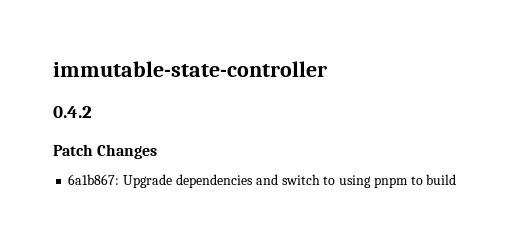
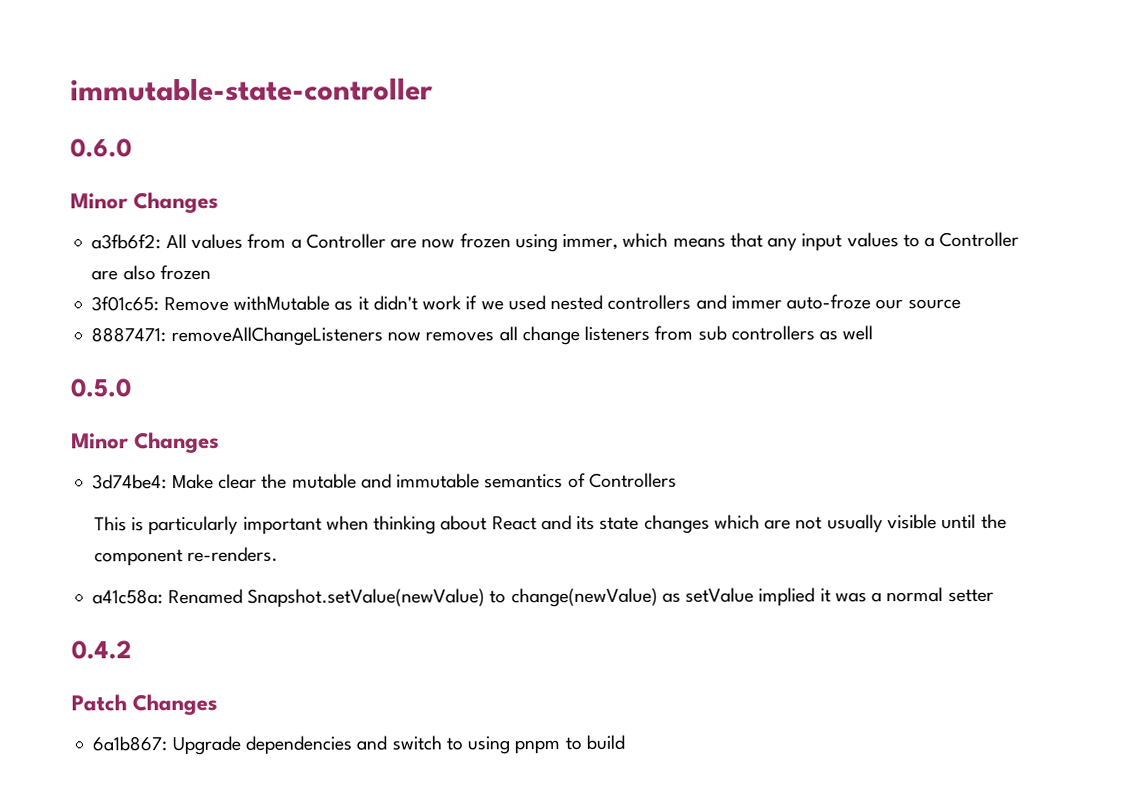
(327, 69) none -> [70,138,132,158] [70,191,220,214] [91,231,1020,253] [91,264,211,281] [91,294,961,312] [91,325,874,347] [70,378,131,398] [71,431,221,454] [92,472,677,490] [93,513,1007,536] [93,546,279,567] [92,587,994,608] // 0.6.0 // Minor Changes // a3fb6f2: All values from a Controller are now frozen using immer, which means that any input values to a Controller are also frozen // 3f01c65: Remove withMutable as it didn't work if we used nested controllers and immer auto-froze our source // 8887471: removeAllChangeListeners now removes all change listeners from sub controllers as well // 0.5.0 // Minor Changes // 3d74be4: Make clear the mutable and immutable semantics of Controllers // This is particularly important when thinking about React and its state changes which are not usually visible until the component re-renders. // a41c58a: Renamed Snapshot.setValue(newValue) to change(newValue) as setValue implied it was a normal setter

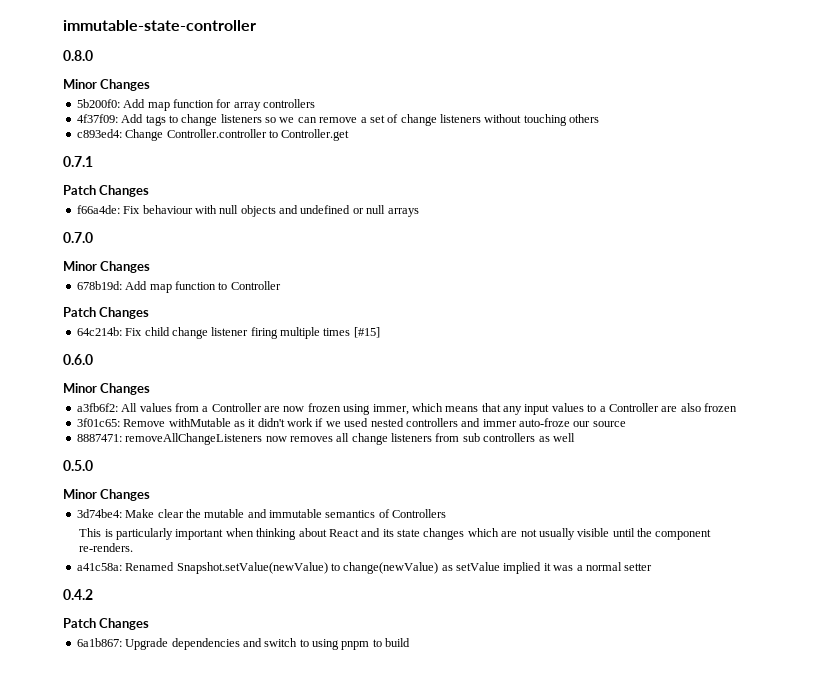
(434, 90) none -> [63,50,93,61] [63,79,151,91] [76,99,315,111] [76,114,600,126] [76,129,350,141] [63,156,93,167] [63,185,150,197] [76,205,419,217] [63,232,93,243] [63,261,151,273] [76,281,281,293] [63,307,150,319] [76,327,380,339] // 0.8.0 // Minor Changes // 5b200f0: Add map function for array controllers // 4f37f09: Add tags to change listeners so we can remove a set of change listeners without touching others // c893ed4: Change Controller.controller to Controller.get // 0.7.1 // Patch Changes // f66a4de: Fix behaviour with null objects and undefined or null arrays // 0.7.0 // Minor Changes // 678b19d: Add map function to Controller // Patch Changes // 64c214b: Fix child change listener firing multiple times [#15]

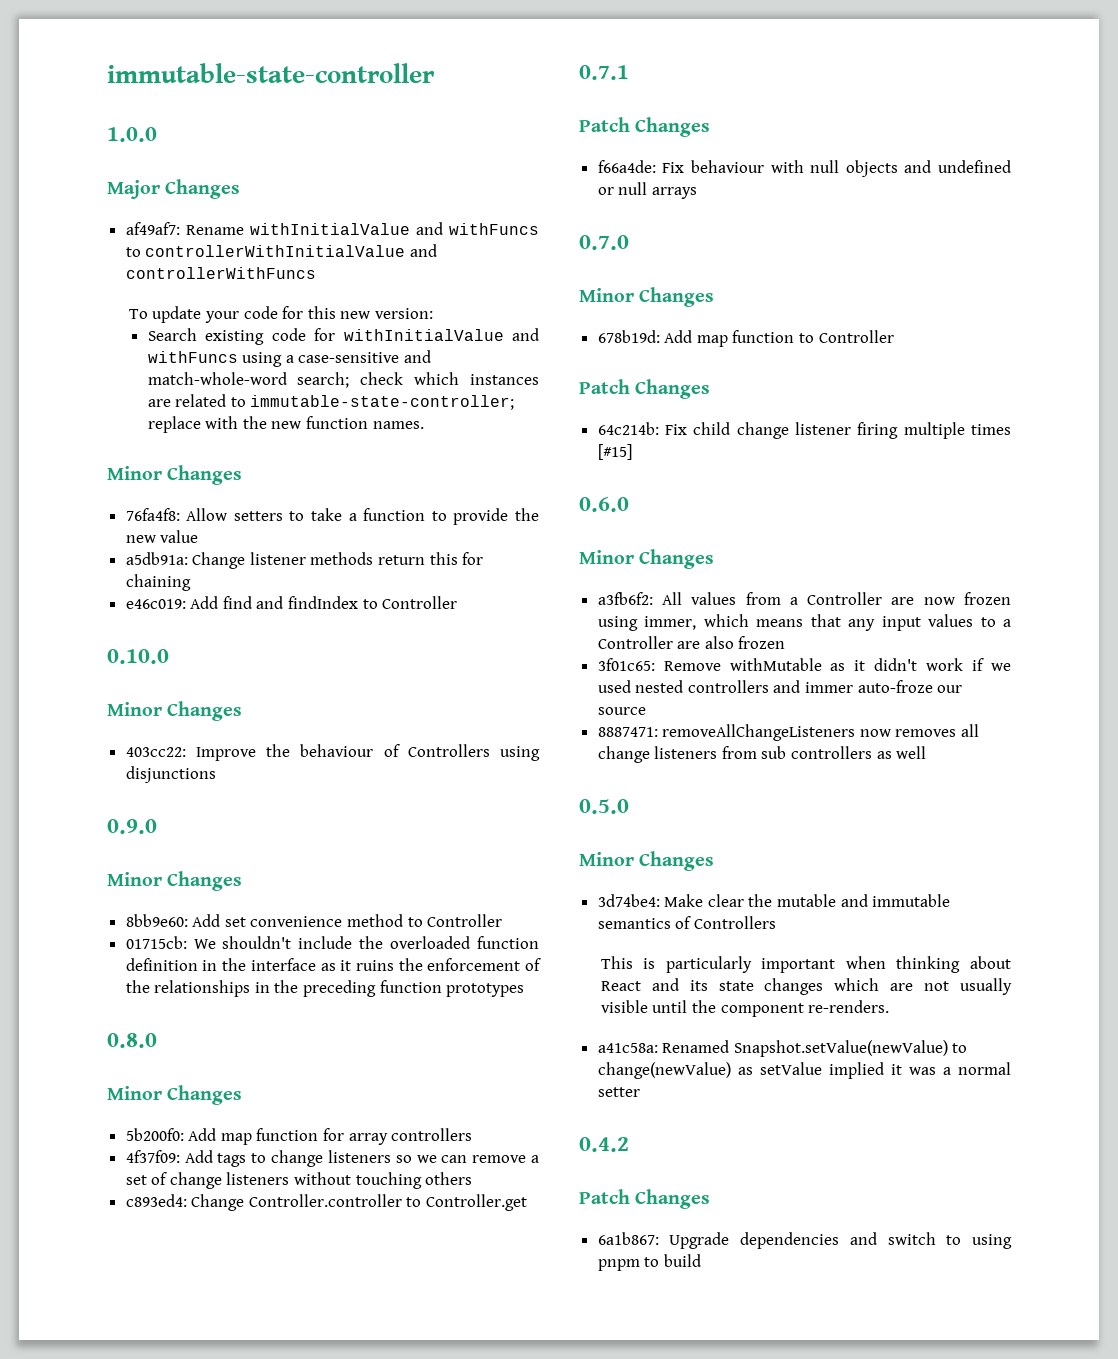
(256, 25) none -> [107,127,157,142] [107,179,241,199] [125,222,539,235] [125,244,437,257] [125,267,316,279] [128,306,433,323] [147,328,539,345] [147,350,431,367] [147,372,539,388] [147,394,515,410] [147,416,424,433] [107,465,243,485] [125,508,540,525] [125,530,199,543] [125,552,484,569] [125,574,191,591] [125,596,458,609] [107,649,169,664] [107,701,243,721] [125,744,540,761] [125,766,216,783] [107,819,157,834] [107,871,243,891] [125,914,503,927] [125,936,539,949] [125,958,541,971] [125,980,525,997] // 1.0.0 // Major Changes // af49af7: Rename withInitialValue and withFuncs to controllerWithInitialValue and controllerWithFuncs // To update your code for this new version: // Search existing code for withInitialValue and withFuncs using a case-sensitive and match-whole-word search; check which instances are related to immutable-state-controller; replace with the new function names. // Minor Changes // 76fa4f8: Allow setters to take a function to provide the new value // a5db91a: Change listener methods return this for chaining // e46c019: Add find and findIndex to Controller // 0.10.0 // Minor Changes // 403cc22: Improve the behaviour of Controllers using disjunctions // 0.9.0 // Minor Changes // 8bb9e60: Add set convenience method to Controller // 01715cb: We shouldn't include the overloaded function definition in the interface as it ruins the enforcement of the relationships in the preceding function prototypes

